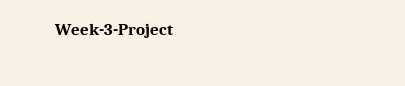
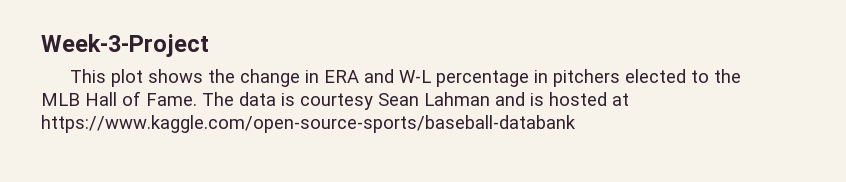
(174, 30) none -> [70,69,742,87] [41,91,629,110] [41,115,576,133] // This plot shows the change in ERA and W-L percentage in pitchers elected to the MLB Hall of Fame. The data is courtesy Sean Lahman and is hosted at https://www.kaggle.com/open-source-sports/baseball-databank

